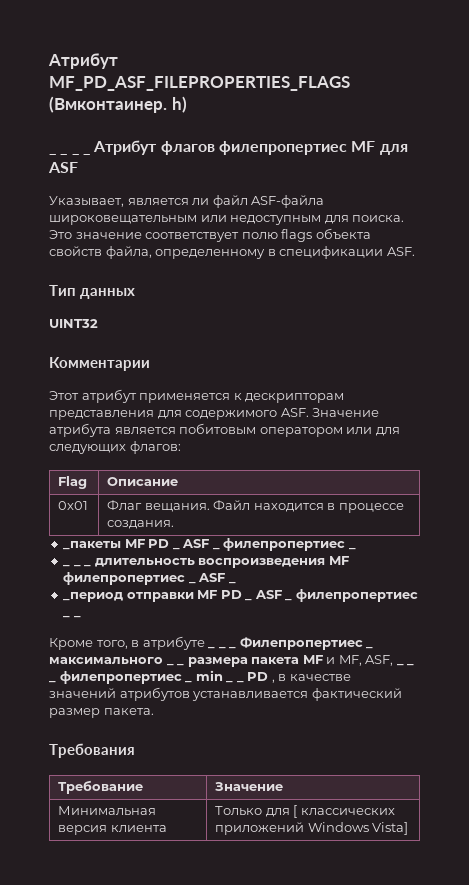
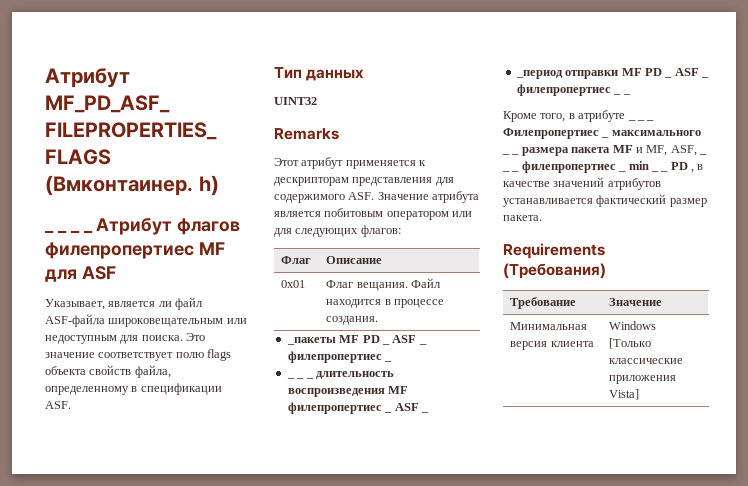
[49,357,150,371] Комментарии -> [274,128,339,140] Remarks
[58,476,88,489] Flag -> [281,256,312,264] Флаг
[49,743,135,758] Требования -> [503,243,605,259] [503,263,606,279] Requirements (Требования)
[215,805,395,818] [215,822,369,835] Только для [ классических приложений Windows -> [609,321,657,330] [609,338,652,349] [609,358,684,364] [609,375,677,384] Windows [Только классические приложения

